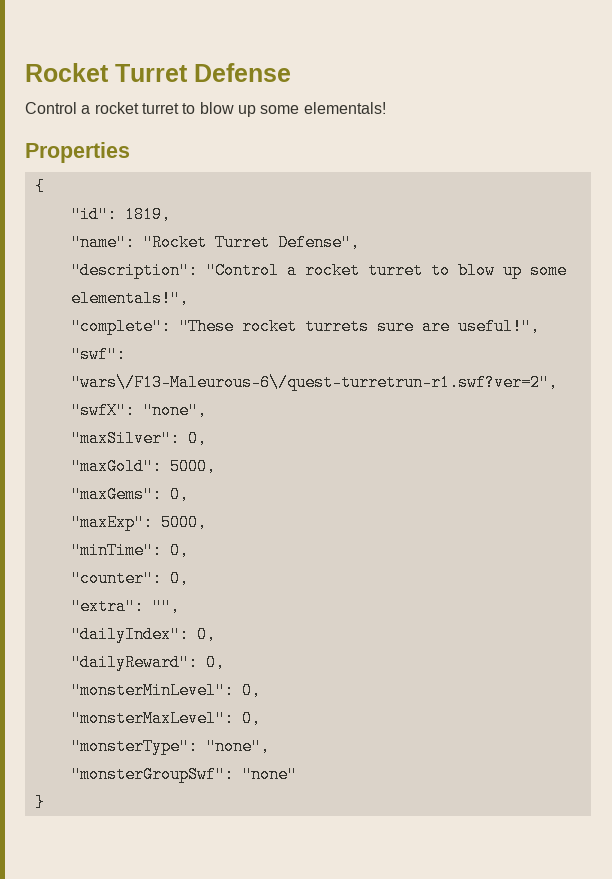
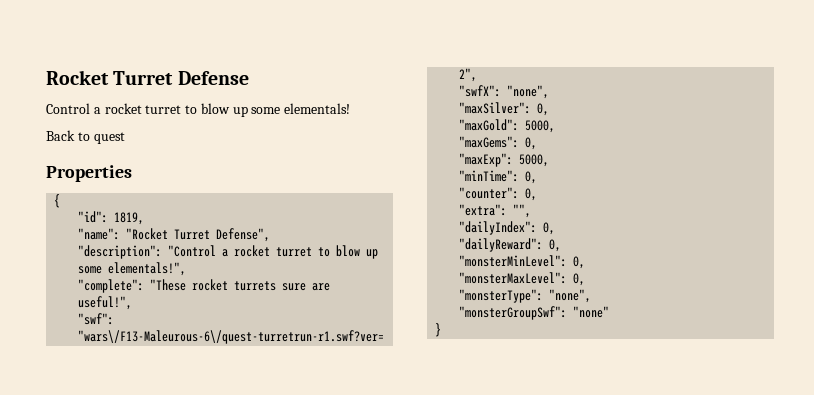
(386, 108) none -> [46,130,125,144] // Back to quest

